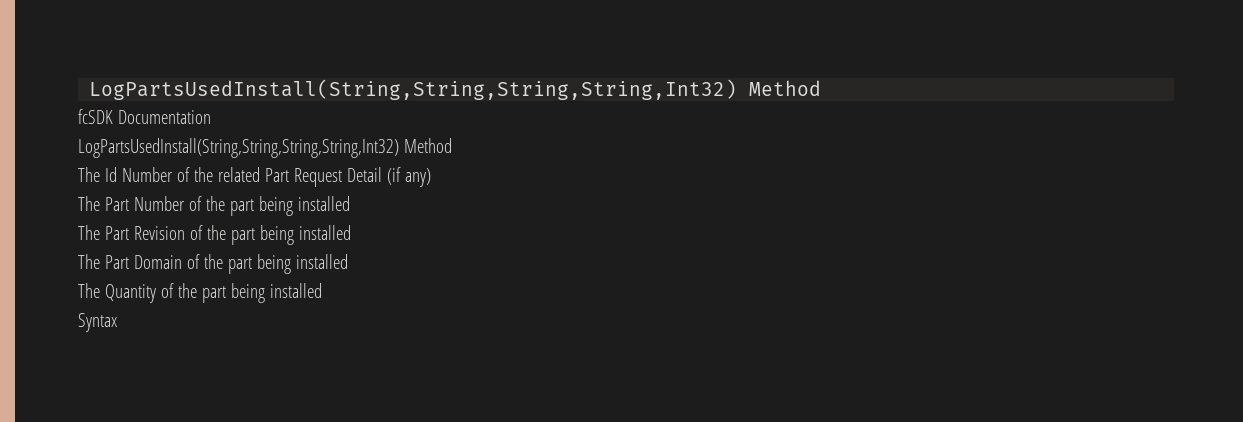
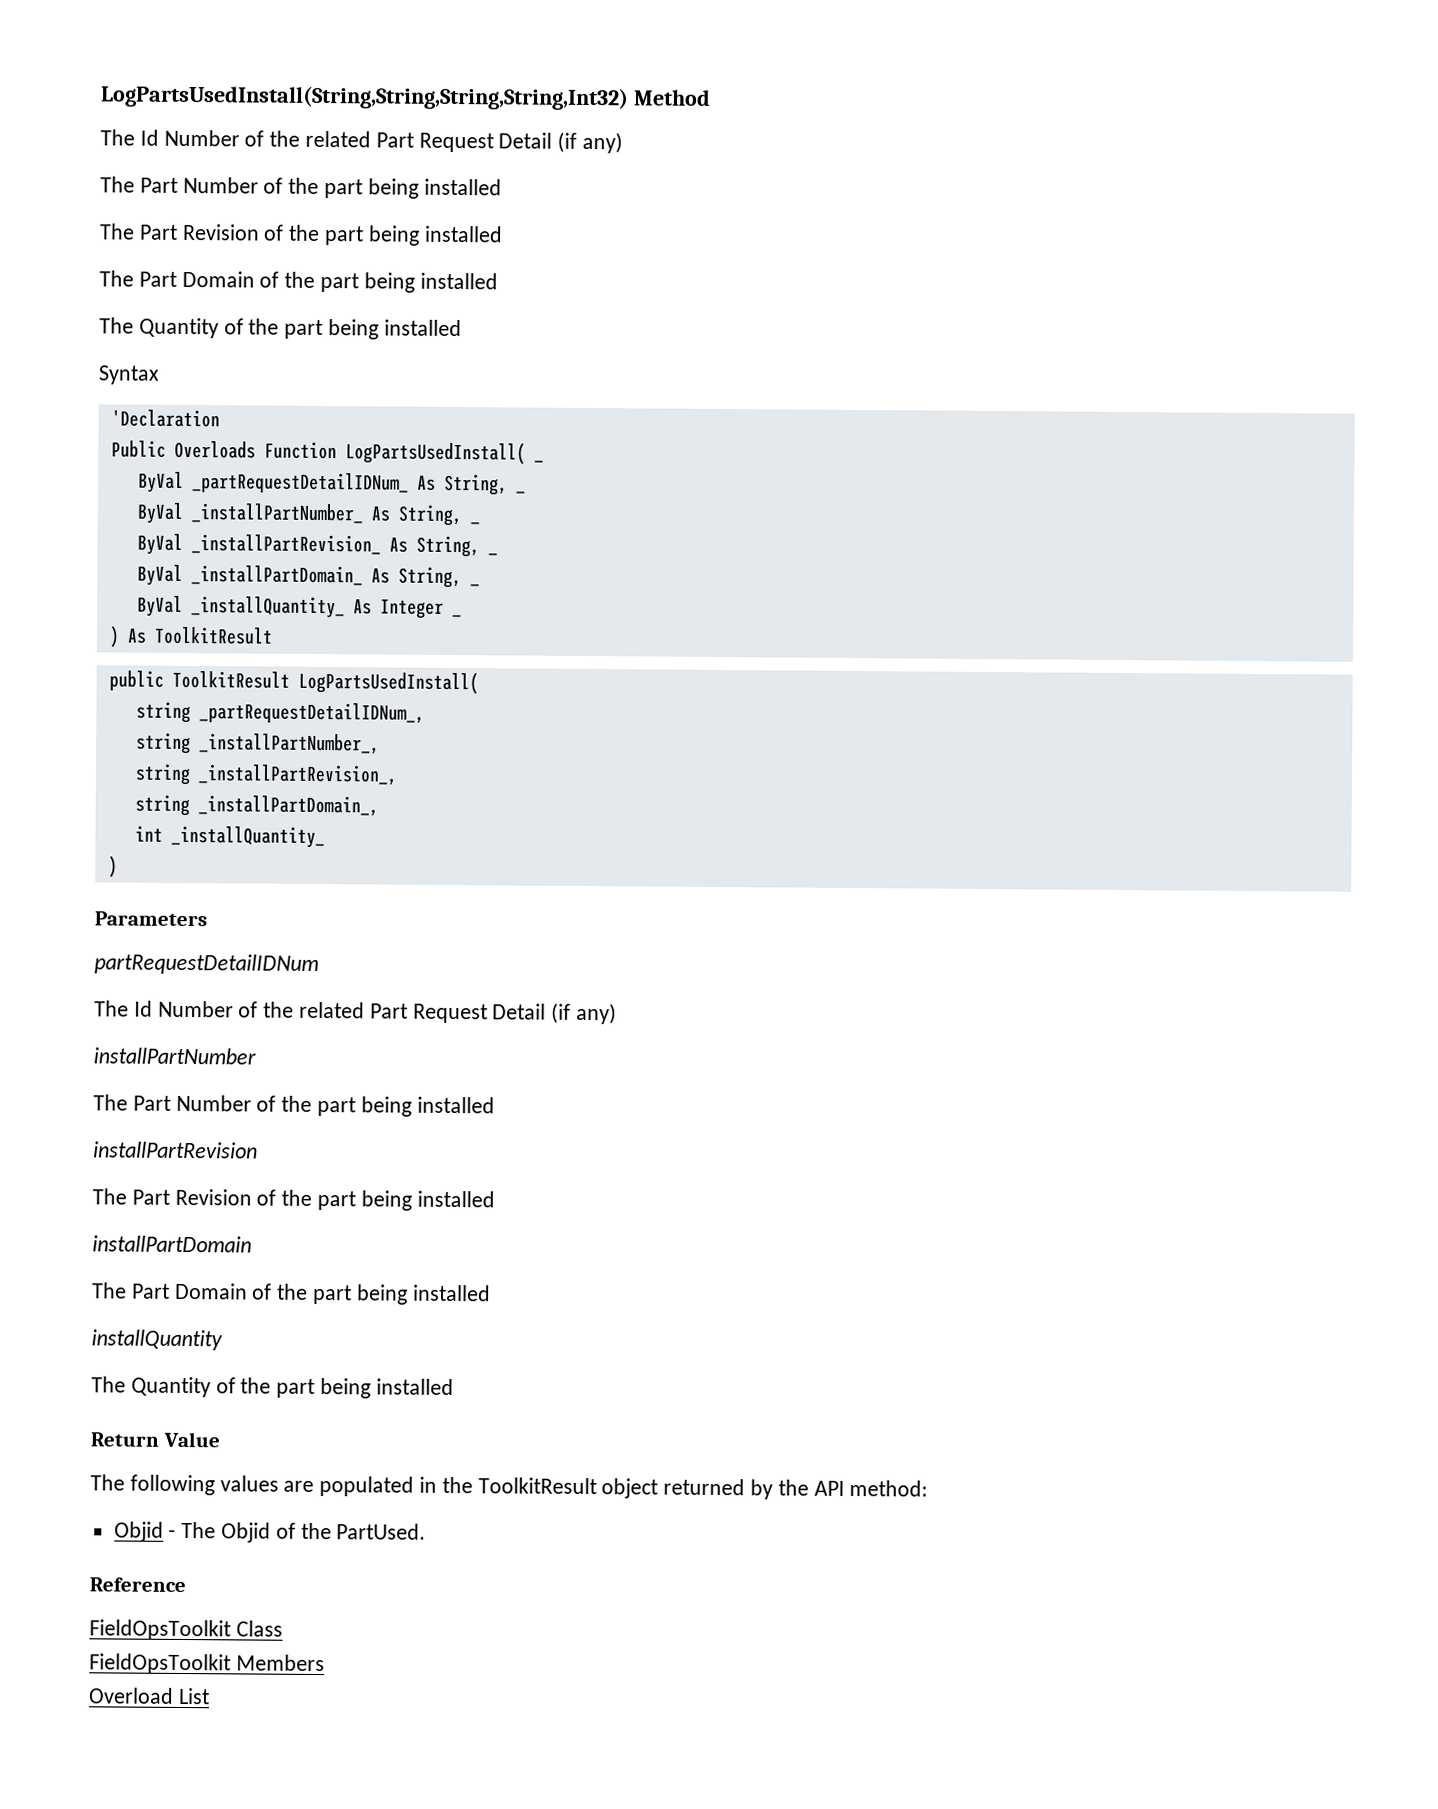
[89,79,822,100] [78,109,211,124] [78,138,452,158] LogPartsUsedInstall(String,String,String,String,Int32) Method // fcSDK Documentation // LogPartsUsedInstall(String,String,String,String,Int32) Method -> [100,84,711,111] LogPartsUsedInstall(String,String,String,String,Int32) Method
(117, 322) none -> [110,409,220,428] [110,440,544,465] [137,471,526,496] [136,502,480,527] [136,533,498,558] [136,564,480,589] [136,595,462,619] [108,625,273,648] [108,670,479,695] [135,701,425,724] [135,732,380,755] [134,763,398,786] [134,794,379,817] [134,825,325,849] [107,855,118,878] [94,911,207,927] [94,953,319,975] [94,1000,618,1025] [93,1047,256,1065] [93,1094,495,1117] [93,1141,258,1159] [92,1188,495,1211] [92,1235,252,1253] [92,1282,491,1305] [91,1329,223,1351] [91,1376,454,1399] [90,1431,221,1448] [90,1474,929,1500] [113,1521,427,1543] [89,1577,186,1593] [89,1619,283,1641] [89,1653,325,1675] [88,1687,210,1705] // 'Declaration // Public Overloads Function LogPartsUsedInstall( _ // ByVal _partRequestDetailIDNum_ As String, _ // ByVal _installPartNumber_ As String, _ // ByVal _installPartRevision_ As String, _ // ByVal _installPartDomain_ As String, _ // ByVal _installQuantity_ As Integer _ // ) As ToolkitResult // public ToolkitResult LogPartsUsedInstall( // string _partRequestDetailIDNum_, // string _installPartNumber_, // string _installPartRevision_, // string _installPartDomain_, // int _installQuantity_ // ) // Parameters // partRequestDetailIDNum // The Id Number of the related Part Request Detail (if any) // installPartNumber // The Part Number of the part being installed // installPartRevision // The Part Revision of the part being installed // installPartDomain // The Part Domain of the part being installed // installQuantity // The Quantity of the part being installed // Return Value // The following values are populated in the ToolkitResult object returned by the API method: // Objid - The Objid of the PartUsed. // Reference // FieldOpsToolkit Class // FieldOpsToolkit Members // Overload List

